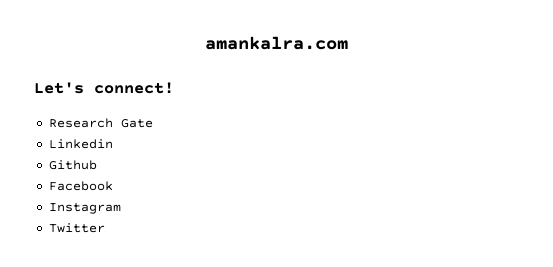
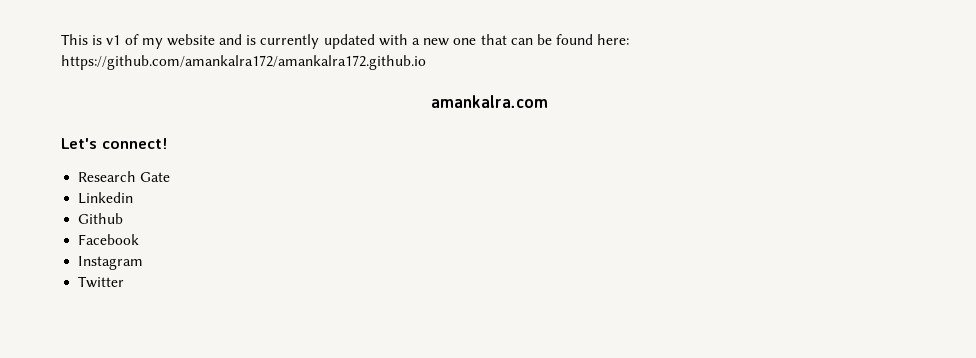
(205, 43) none -> [61,34,630,49] [61,55,426,70] This is v1 of my website and is currently updated with a new one that can be found here: https://github.com/amankalra172/amankalra172.github.io //

